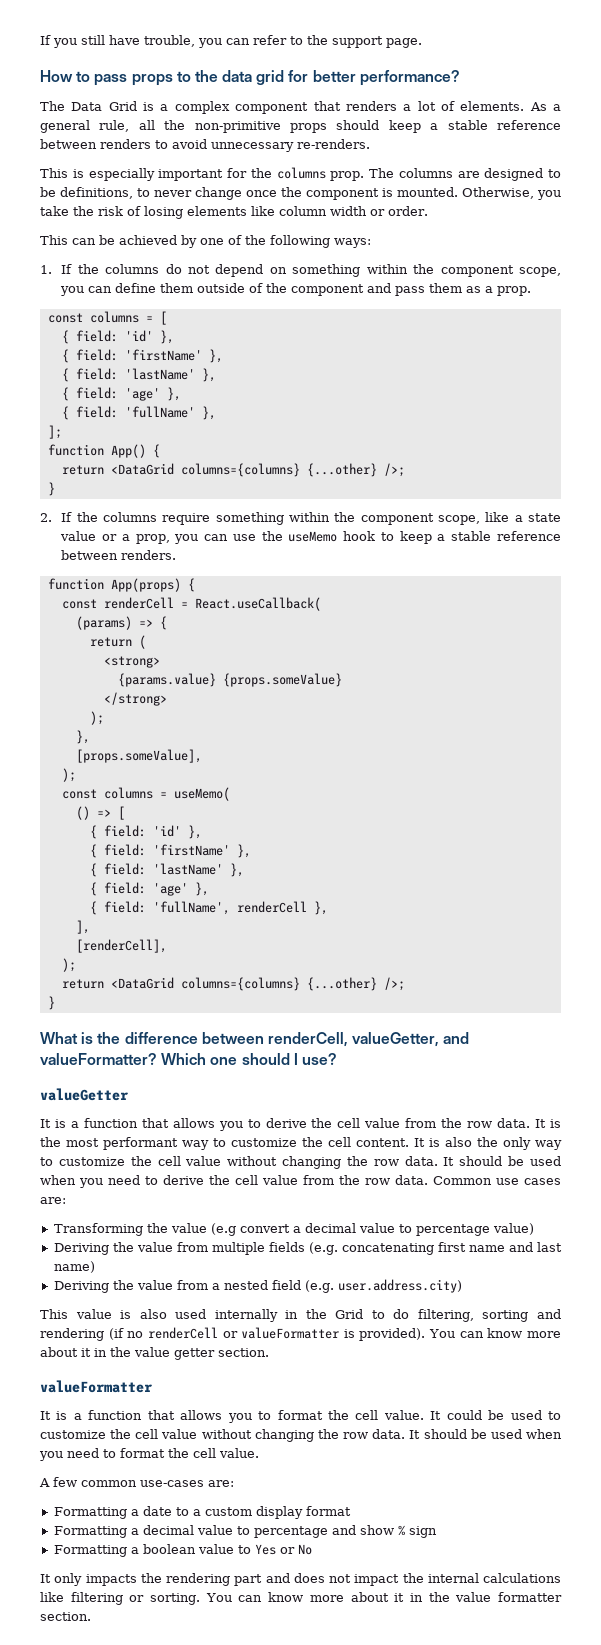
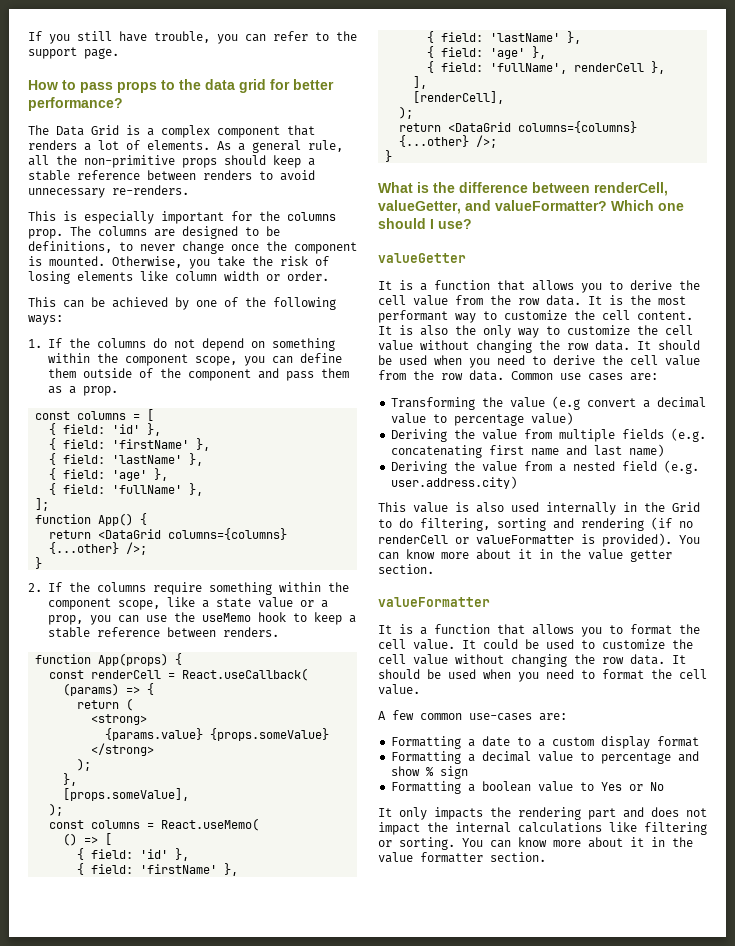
[173,787,230,801] useMemo( -> [161,818,260,831] React.useMemo(

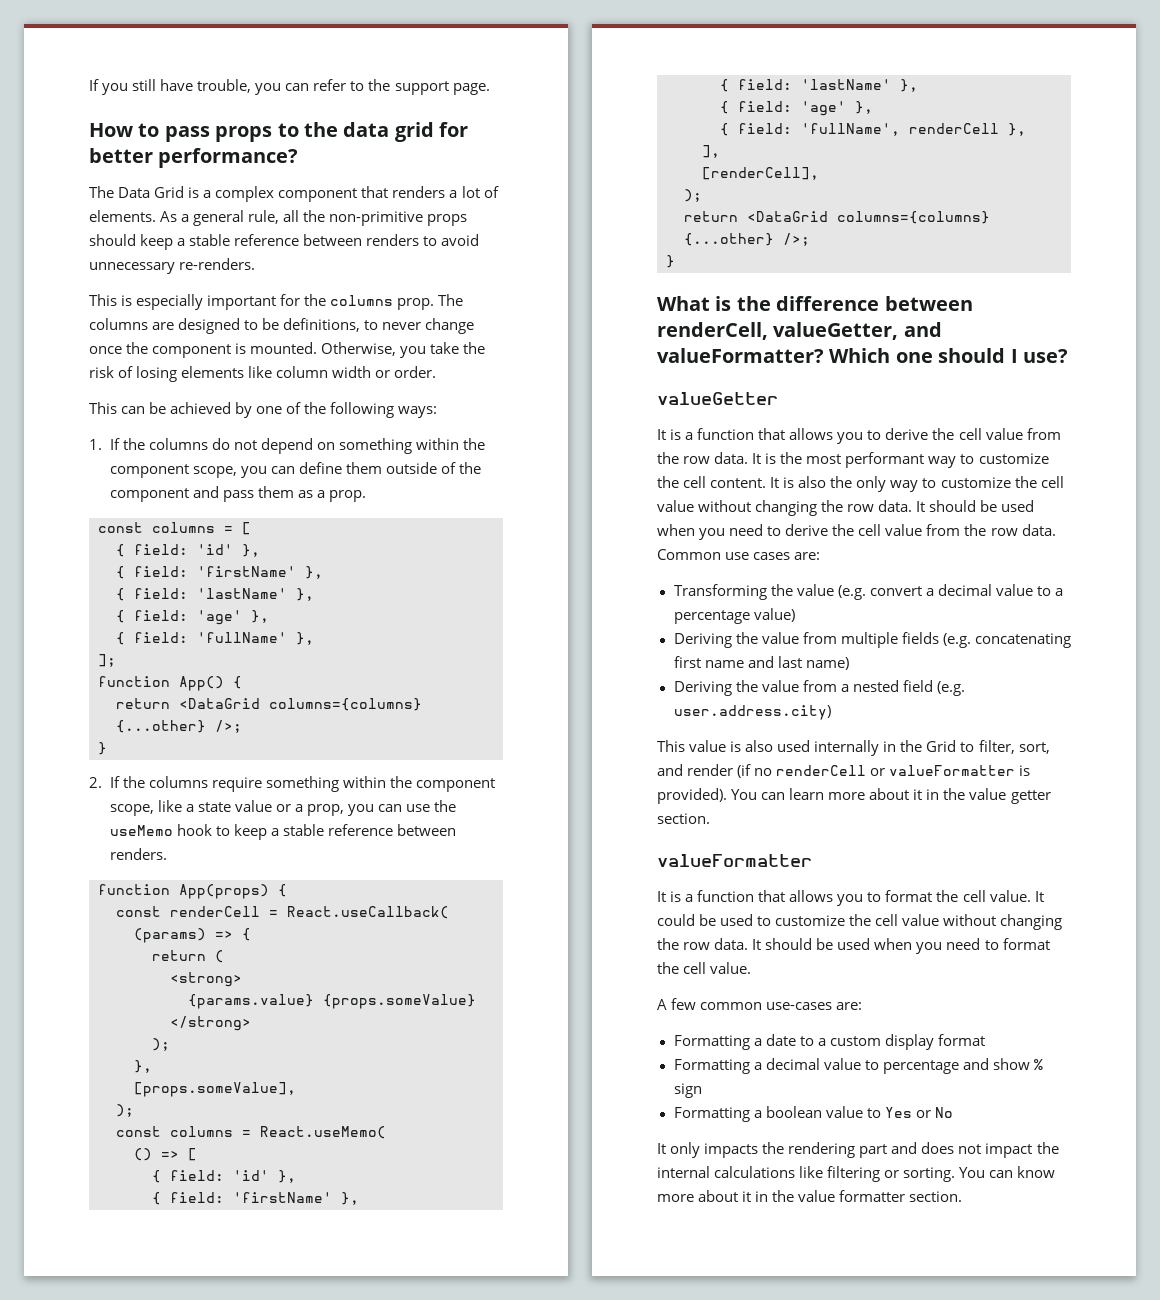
[552,396,581,410] (e.g -> [837,585,866,600] (e.g.
(448, 418) none -> [1054,588,1063,596] a
[399,518,644,531] do filtering, sorting and rendering -> [978,740,1050,754] [657,764,734,776] filter, sort, and render
[406,549,435,559] know -> [789,788,825,800] learn

